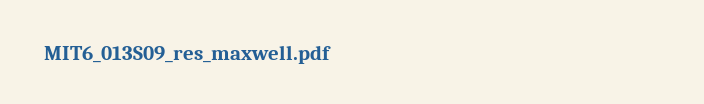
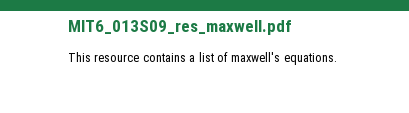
(331, 54) none -> [68,52,337,65] // This resource contains a list of maxwell's equations.

